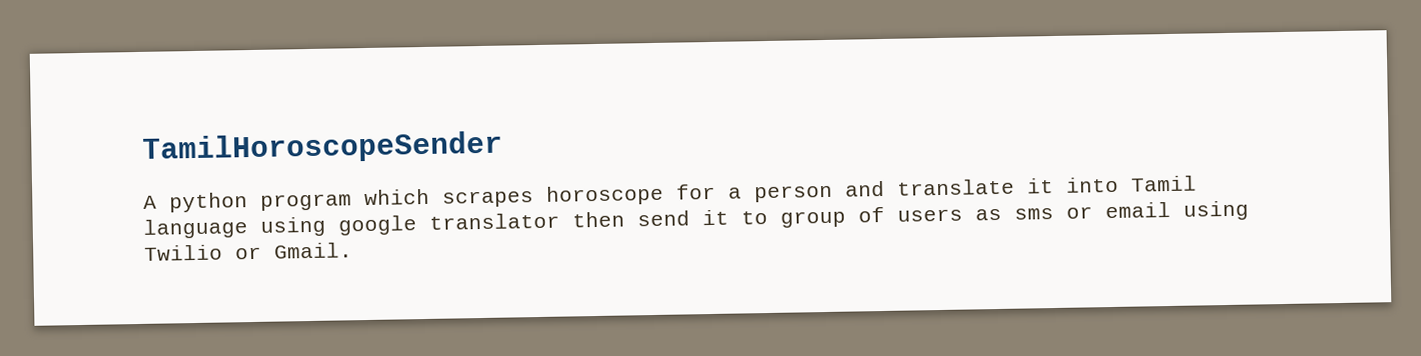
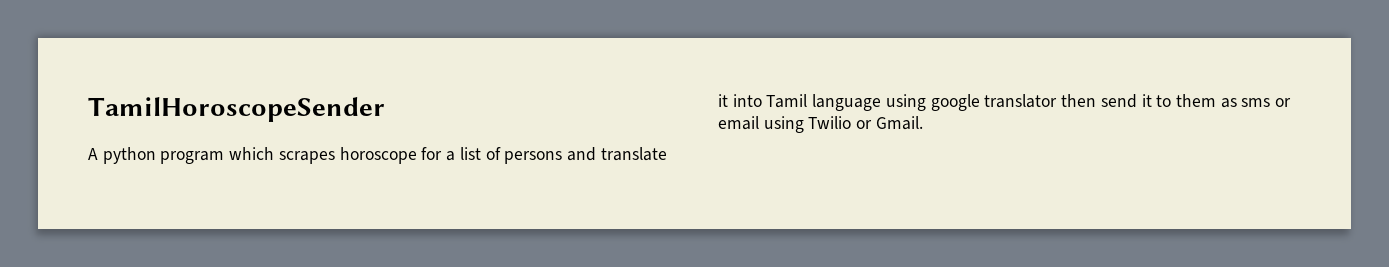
[754,184,833,203] person -> [459,147,563,164] list of persons
[780,206,963,228] group of users -> [1175,94,1216,107] them

